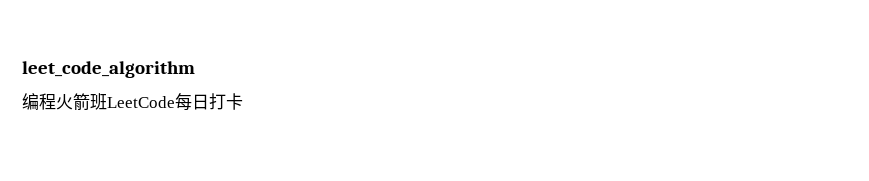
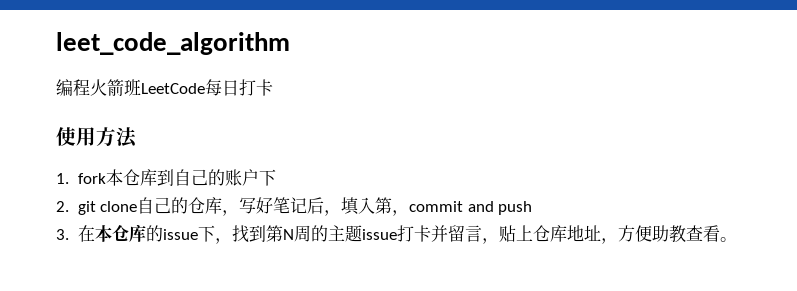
(243, 101) none -> [56,127,137,148] [56,169,276,186] [56,197,533,216] [56,224,737,244] // 使用方法 // 1. fork本仓库到自己的账户下 // 2. git clone自己的仓库，写好笔记后，填入第，commit and push // 3.在本仓库的issue下，找到第N周的主题issue打卡并留言，贴上仓库地址，方便助教查看。

